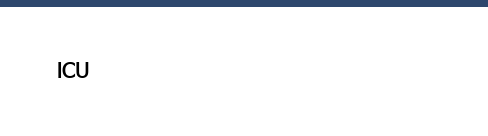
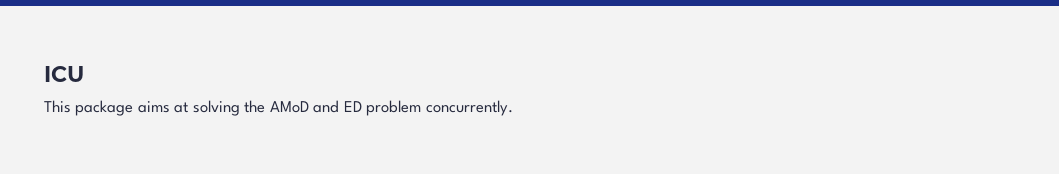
(90, 70) none -> [44,100,513,116] // This package aims at solving the AMoD and ED problem concurrently.

